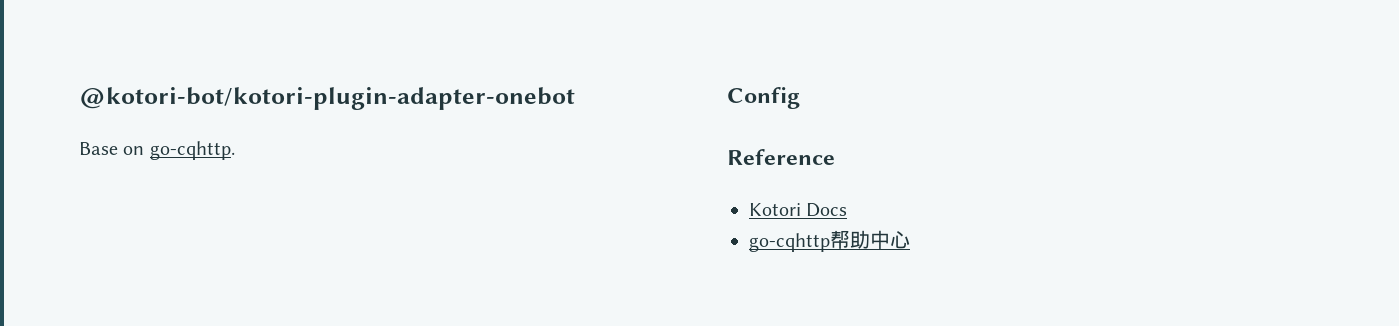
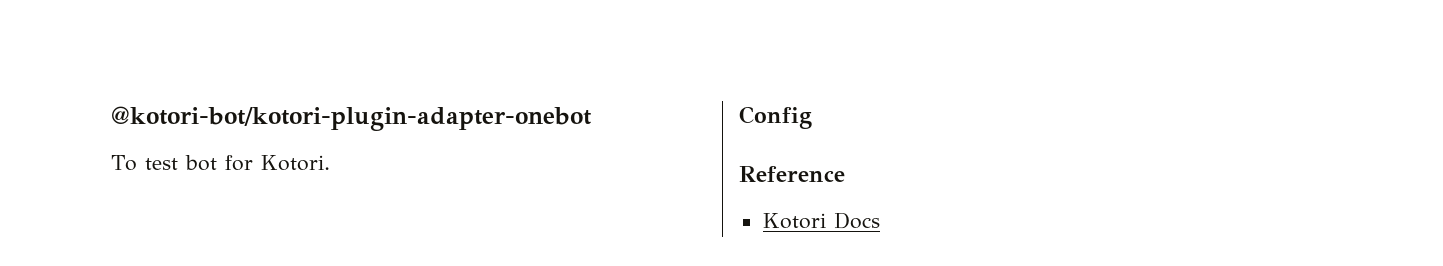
[79,141,235,160] Base on go-cqhttp. -> [111,155,330,171] To test bot for Kotori.
[749,230,910,252] // go-cqhttp帮助中心 -> (880, 220) none

